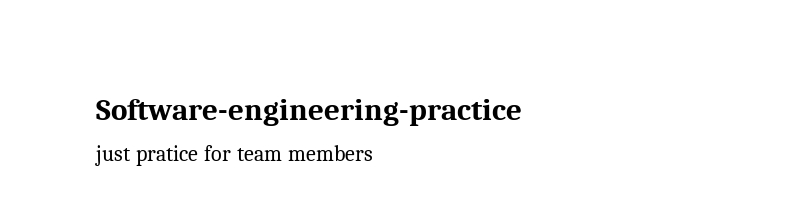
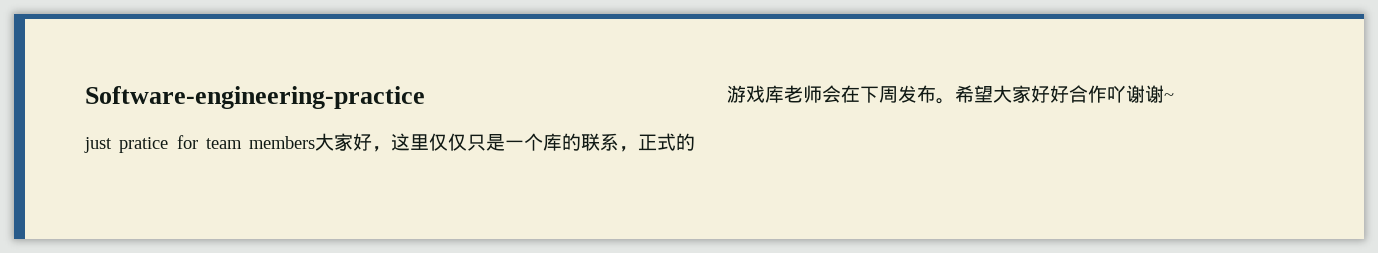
(373, 153) none -> [315,133,695,152] [727,85,1174,104] 大家好，这里仅仅只是一个库的联系，正式的游戏库老师会在下周发布。希望大家好好合作吖谢谢~

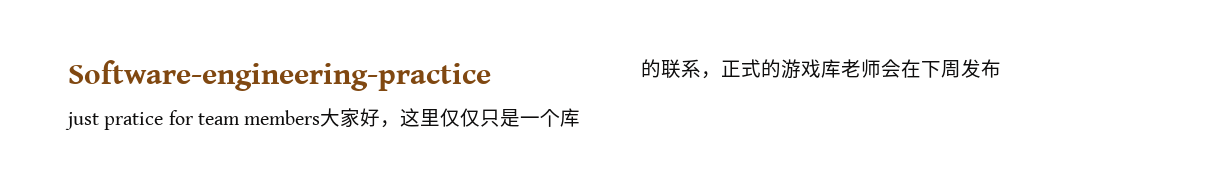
[936,85,1174,104] 。希望大家好好合作吖谢谢~ -> (1001, 68) none

